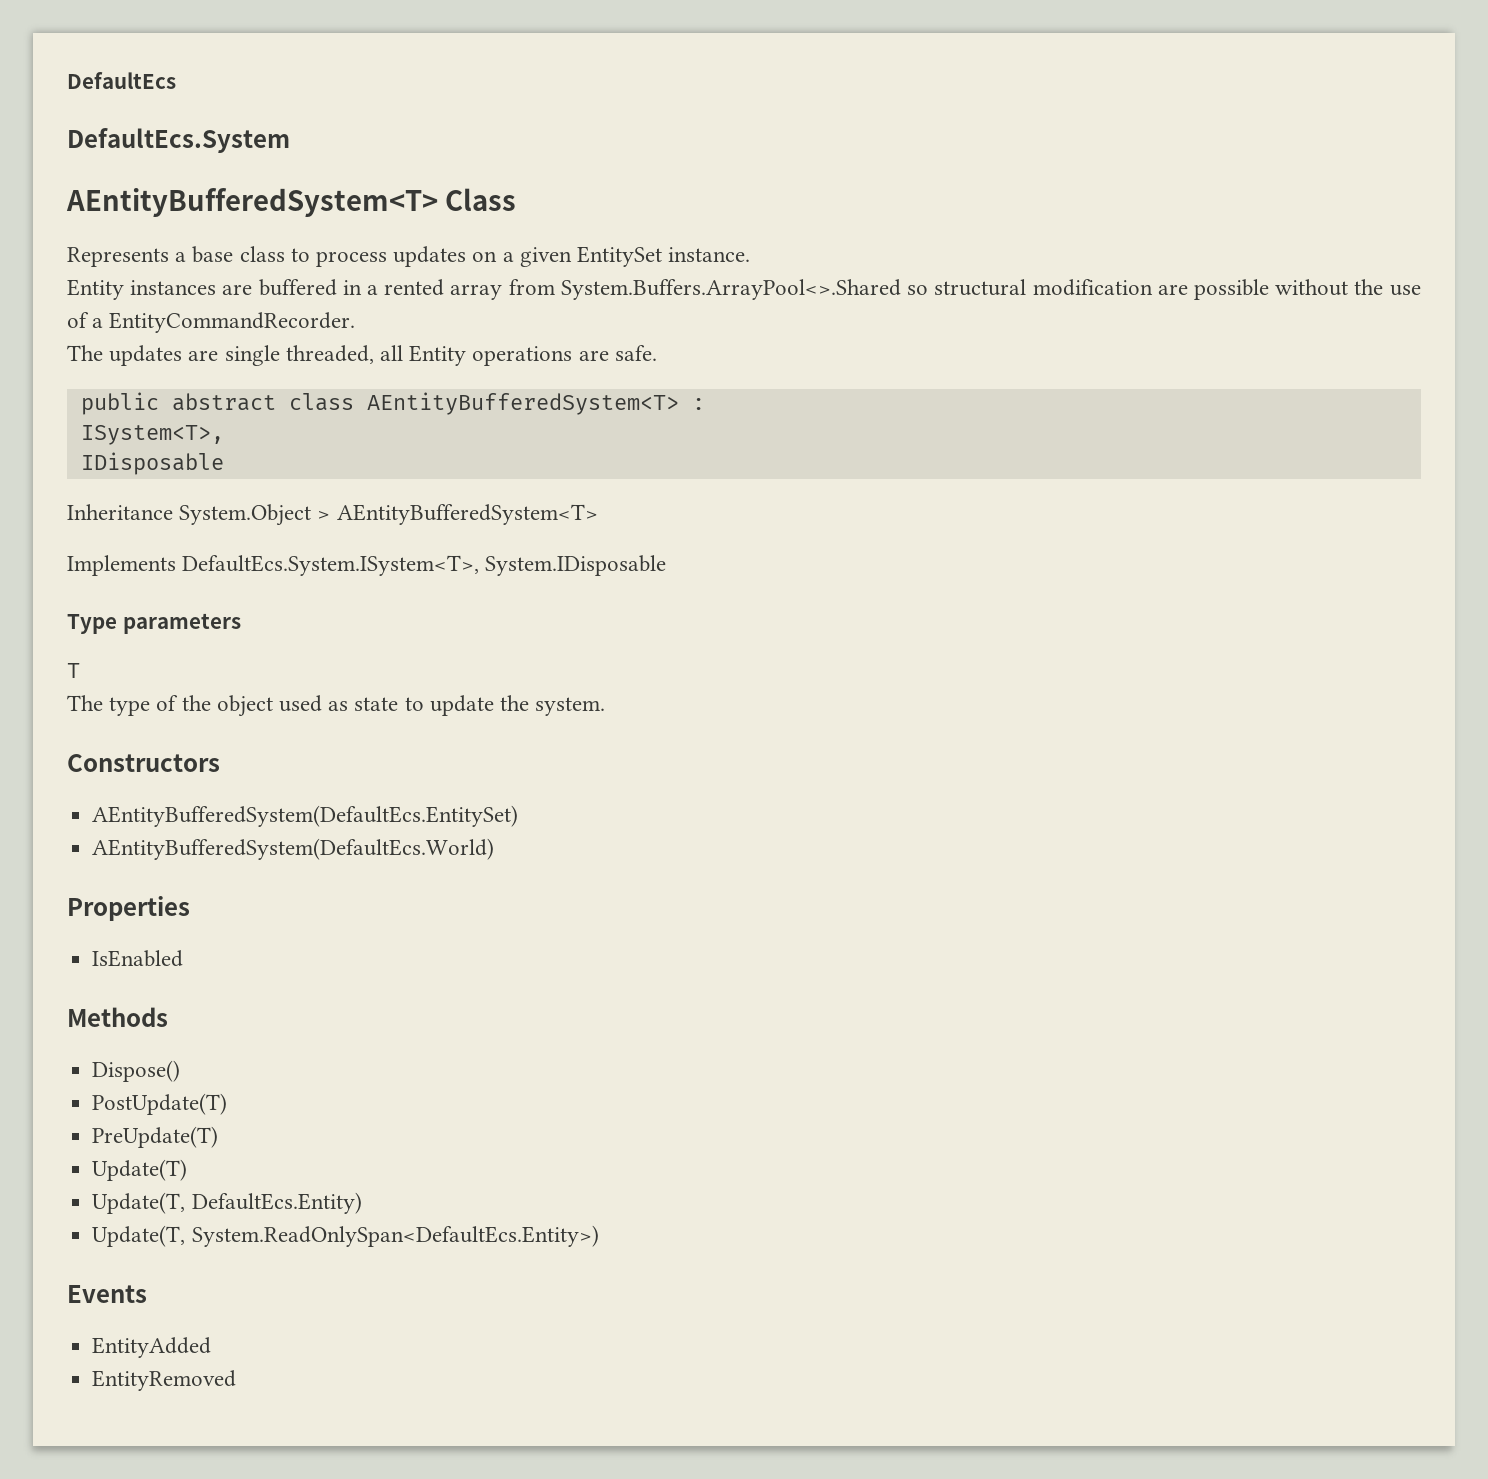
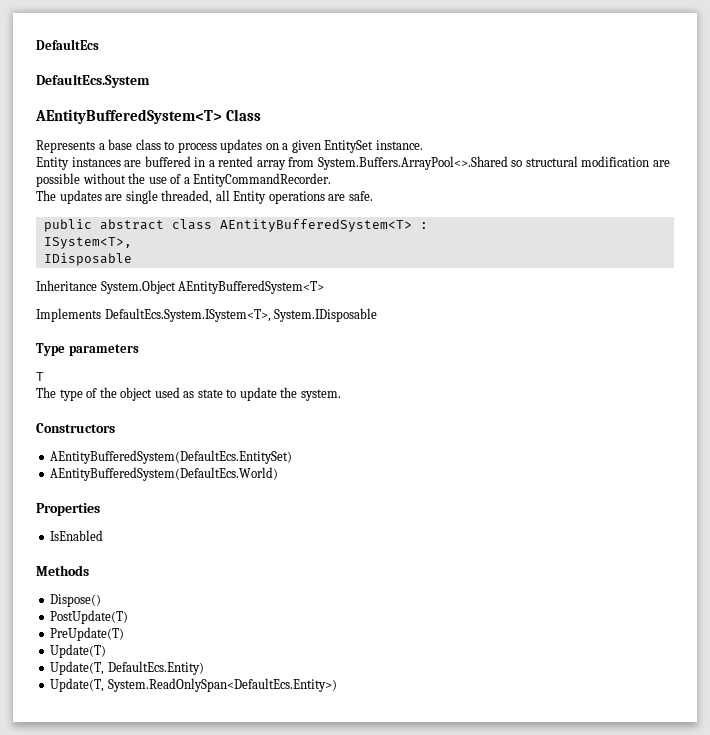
[317,511,331,520] > -> (176, 287) none
[67,1285,147,1303] [92,1337,212,1358] [92,1370,237,1391] // Events // EntityAdded // EntityRemoved -> (337, 685) none

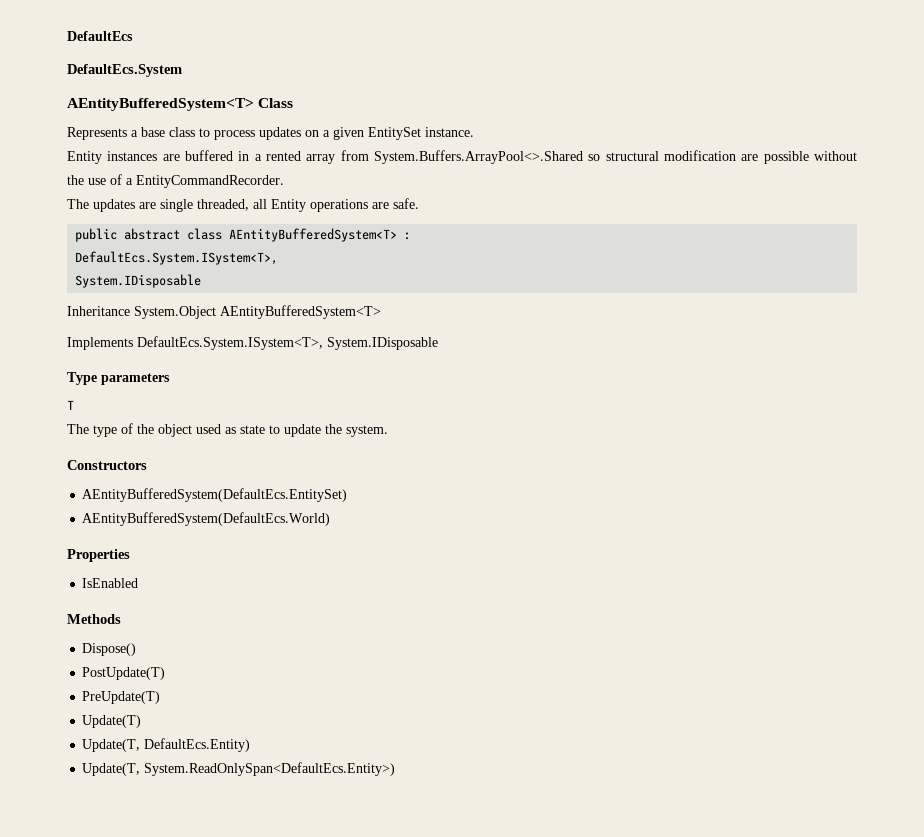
[43,237,132,249] [43,253,132,266] ISystem<T>, // IDisposable -> [75,251,279,265] [75,274,202,288] DefaultEcs.System.ISystem<T>, // System.IDisposable

